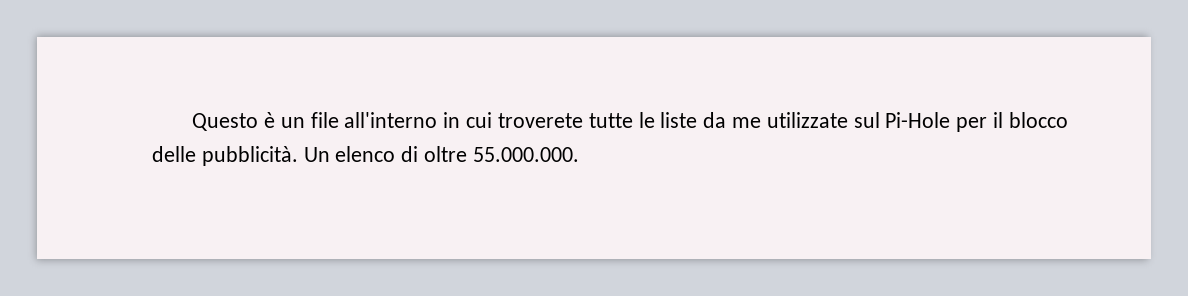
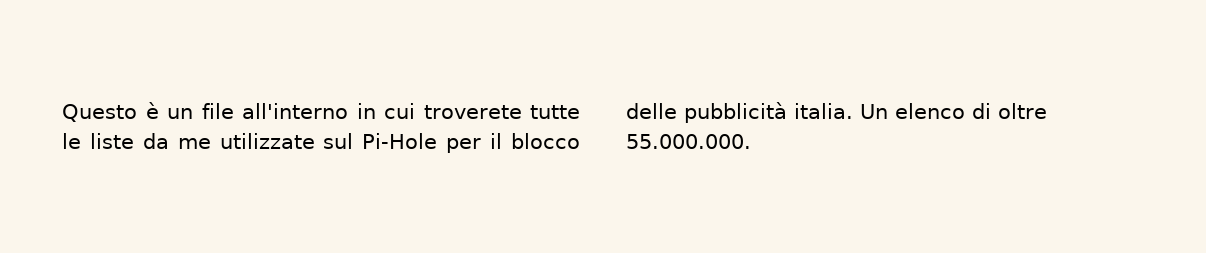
[201,146,298,166] pubblicità. -> [684,102,853,123] pubblicità italia.

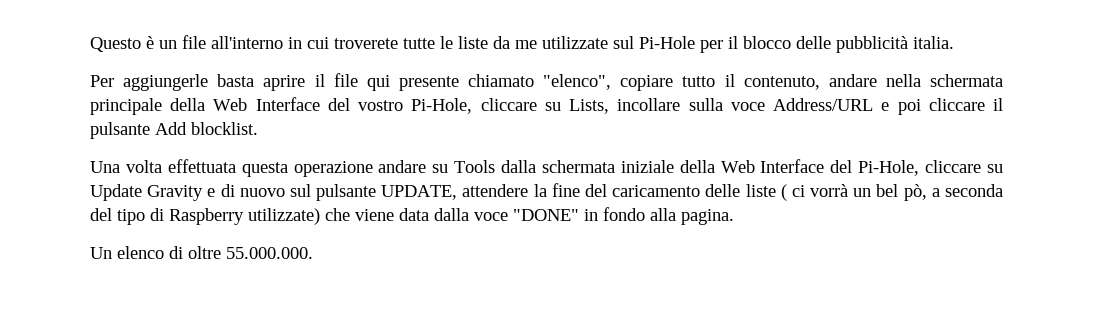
(853, 111) none -> [90,73,1003,91] [90,97,1004,115] [90,122,258,139] [90,159,1003,177] [90,183,1003,201] [90,207,734,225] // Per aggiungerle basta aprire il file qui presente chiamato "elenco", copiare tutto il contenuto, andare nella schermata principale della Web Interface del vostro Pi-Hole, cliccare su Lists, incollare sulla voce Address/URL e poi cliccare il pulsante Add blocklist. // Una volta effettuata questa operazione andare su Tools dalla schermata iniziale della Web Interface del Pi-Hole, cliccare su Update Gravity e di nuovo sul pulsante UPDATE, attendere la fine del caricamento delle liste ( ci vorrà un bel pò, a seconda del tipo di Raspberry utilizzate) che viene data dalla voce "DONE" in fondo alla pagina. //

